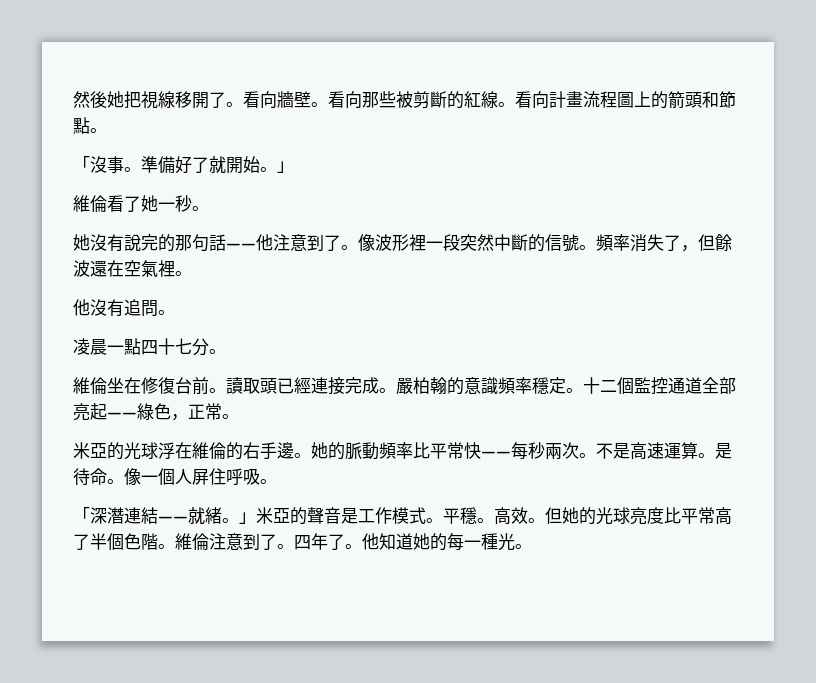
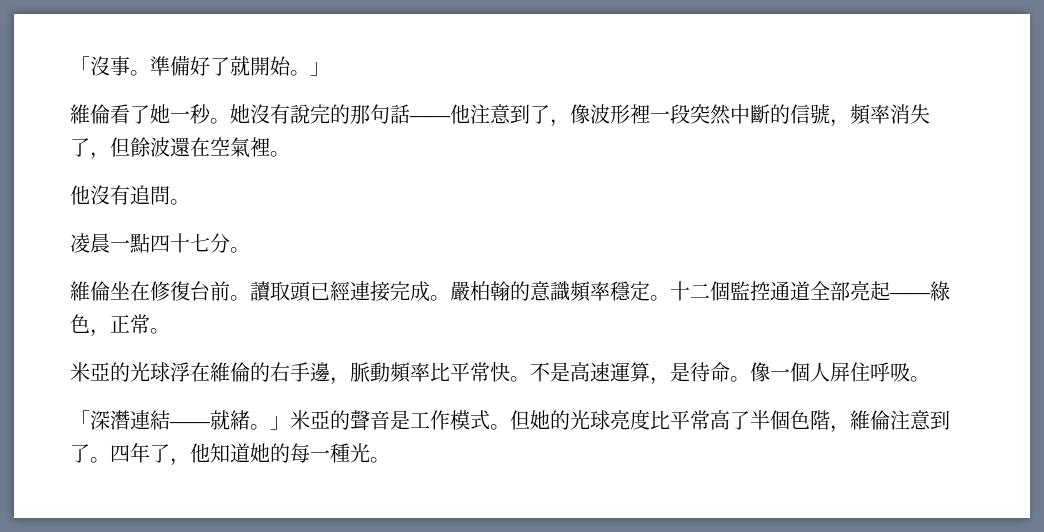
[73,91,736,109] [73,117,107,134] 然後她把視線移開了。看向牆壁。看向那些被剪斷的紅線。看向計畫流程圖上的箭頭和節點。 // -> (70, 65) none
(209, 208) // -> (230, 121) none
[341,245,358,250] 。 -> [550,119,570,127] ，
[579,245,596,250] 。 -> [830,119,850,127] ，
[294,442,345,460] 。她的 -> [330,377,350,385] ，
[481,442,579,459] ——每秒兩次 -> (510, 372) none
[698,453,715,458] 。 -> [650,377,670,385] ，
[443,507,545,525] 平穩。高效。 -> (510, 427) none
[158,544,175,549] 。 -> [830,425,850,433] ，
[345,544,362,549] 。 -> [170,458,190,466] ，

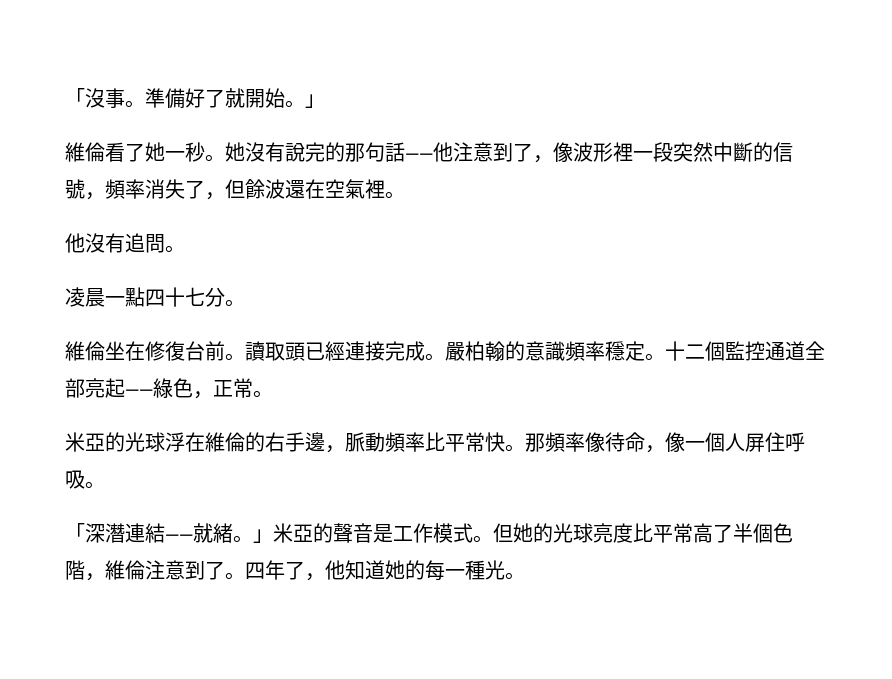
[530,362,750,385] 不是高速運算，是待命。 -> [525,432,665,453] 那頻率像待命，

